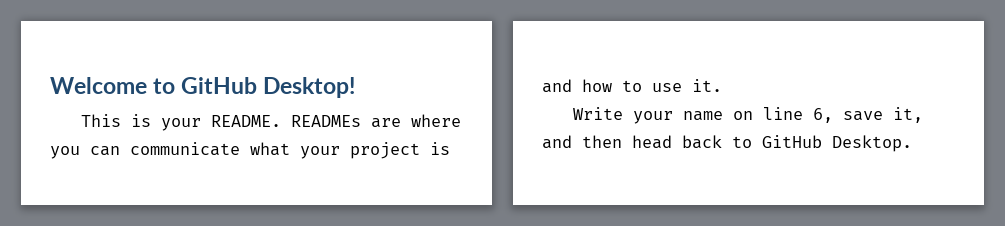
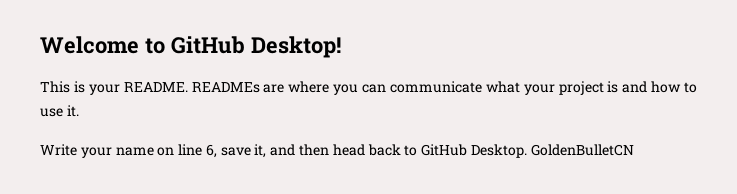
(912, 143) none -> [530,144,634,156] GoldenBulletCN

